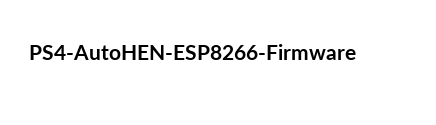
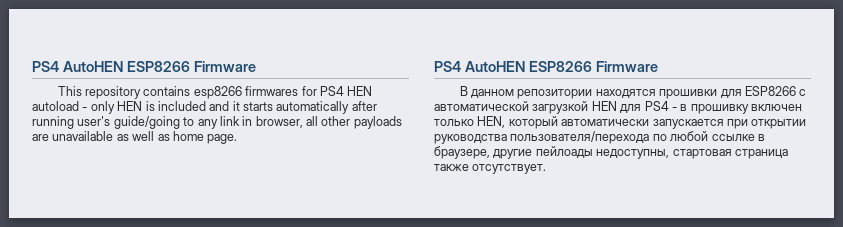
[29,44,356,60] PS4-AutoHEN-ESP8266-Firmware -> [32,61,256,72] [57,86,373,99] [32,101,377,114] [32,116,402,129] [32,131,238,144] [434,61,658,72] [459,86,807,99] [434,101,802,114] [434,116,807,129] [434,131,765,144] [434,146,788,159] [434,164,547,174] PS4 AutoHEN ESP8266 Firmware // This repository contains esp8266 firmwares for PS4 HEN autoload - only HEN is included and it starts automatically after running user's guide/going to any link in browser, all other payloads are unavailable as well as home page. // PS4 AutoHEN ESP8266 Firmware // В данном репозитории находятся прошивки для ESP8266 с автоматической загрузкой HEN для PS4 - в прошивку включен только HEN, который автоматически запускается при открытии руководства пользователя/перехода по любой ссылке в браузере, другие пейлоады недоступны, стартовая страница также отсутствует.

